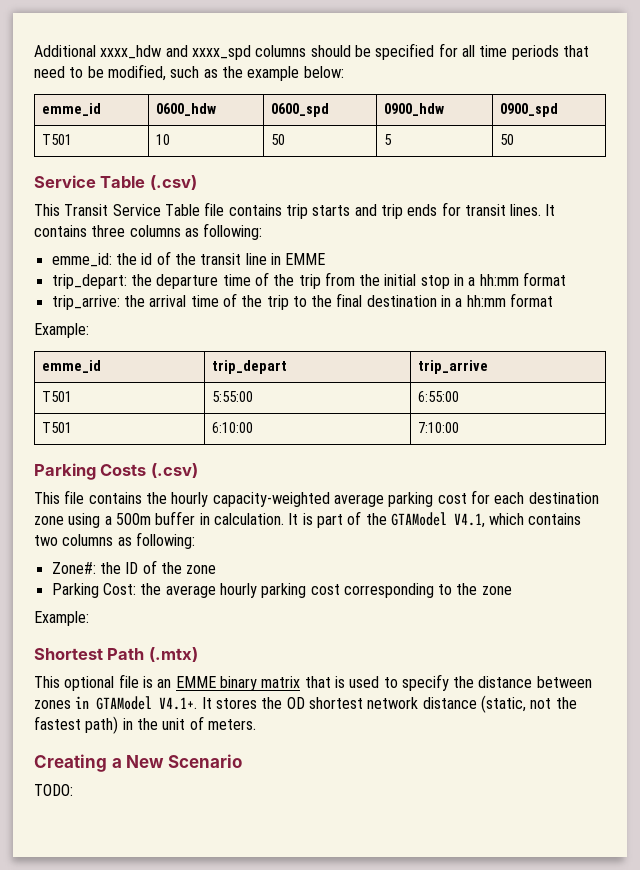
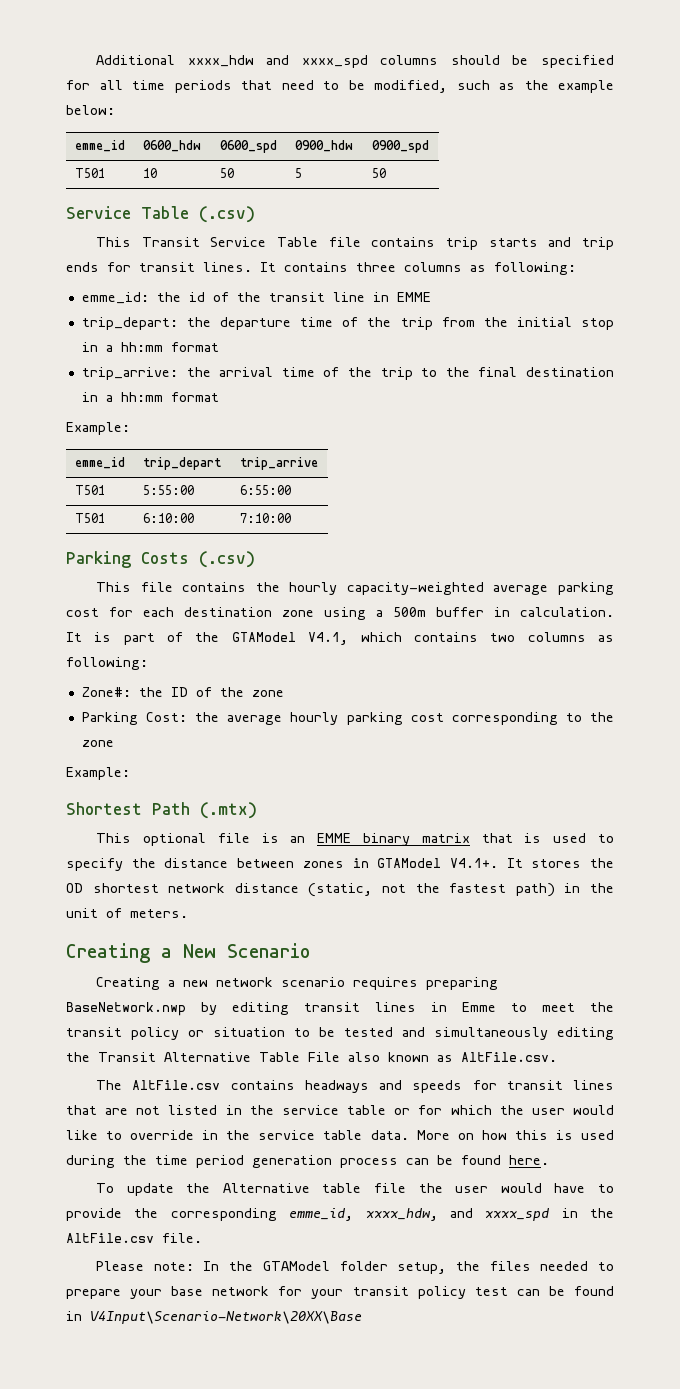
[34,784,73,796] TODO: -> [96,977,499,990] [66,1002,614,1016] [66,1027,614,1040] [66,1052,557,1062] [96,1080,615,1093] [66,1105,614,1115] [66,1130,615,1140] [66,1155,549,1168] [96,1183,614,1196] [66,1208,614,1221] [66,1233,202,1243] [96,1261,614,1274] [66,1286,614,1299] [66,1311,362,1324] Creating a new network scenario requires preparing BaseNetwork.nwp by editing transit lines in Emme to meet the transit policy or situation to be tested and simultaneously editing the Transit Alternative Table File also known as AltFile.csv. // The AltFile.csv contains headways and speeds for transit lines that are not listed in the service table or for which the user would like to override in the service table data. More on how this is used during the time period generation process can be found here. // To update the Alternative table file the user would have to provide the corresponding emme_id, xxxx_hdw, and xxxx_spd in the AltFile.csv file. // Please note: In the GTAModel folder setup, the files needed to prepare your base network for your transit policy test can be found in V4Input\Scenario-Network\20XX\Base

